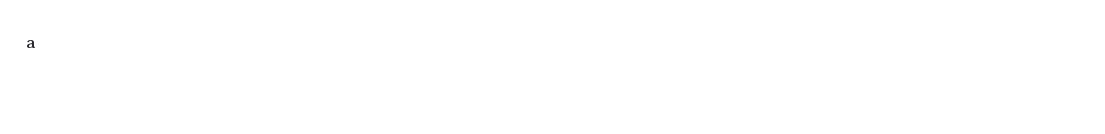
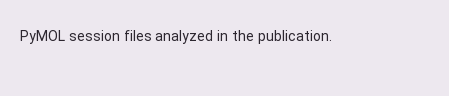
[26,40,36,48] a -> [20,30,332,44] PyMOL session files analyzed in the publication.

